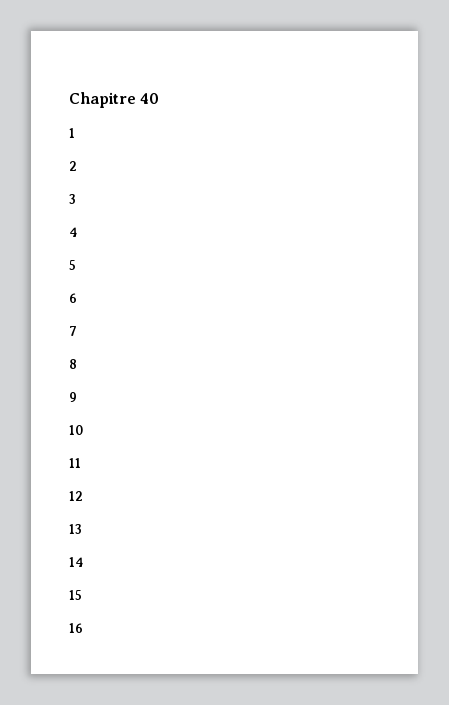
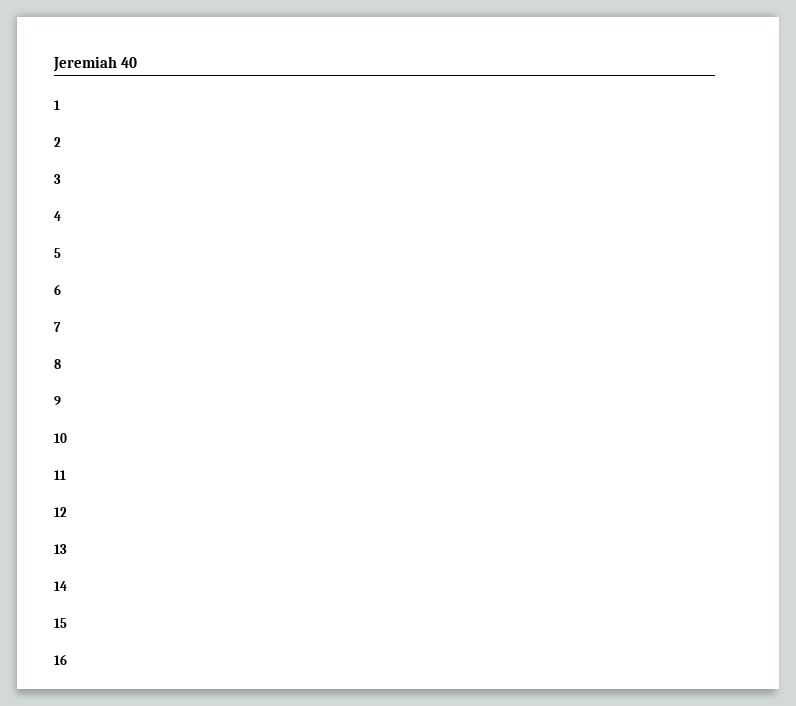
[69,92,136,108] Chapitre -> [53,56,117,72] Jeremiah

